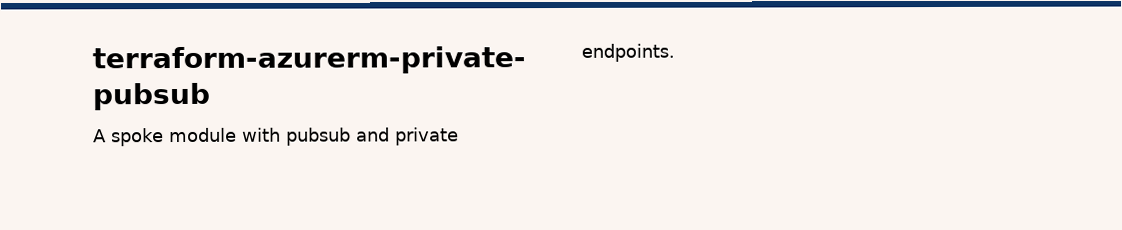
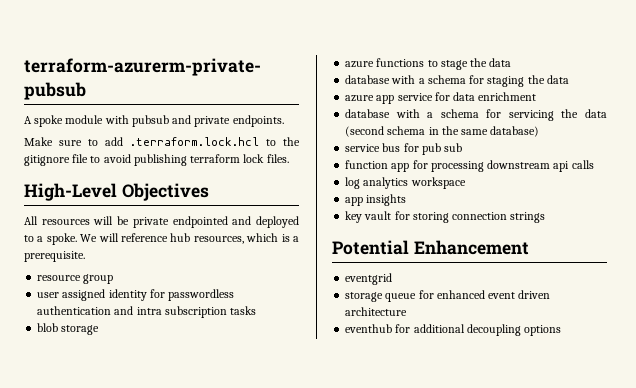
(675, 52) none -> [24,137,300,146] [24,154,289,166] [24,183,209,201] [24,216,299,228] [24,233,299,245] [24,251,85,262] [37,274,114,284] [37,289,235,301] [37,306,257,318] [37,323,100,335] [345,58,512,70] [345,75,569,87] [345,92,537,104] [345,109,607,121] [345,126,540,137] [345,143,463,155] [345,160,594,172] [345,177,466,189] [345,194,407,206] [345,211,546,223] [332,240,529,255] [345,273,393,285] [345,290,551,302] [345,307,408,316] [345,324,562,336] // Make sure to add .terraform.lock.hcl to the gitignore file to avoid publishing terraform lock files. // High-Level Objectives // All resources will be private endpointed and deployed to a spoke. We will reference hub resources, which is a prerequisite. // resource group // user assigned identity for passwordless authentication and intra subscription tasks // blob storage // azure functions to stage the data // database with a schema for staging the data // azure app service for data enrichment // database with a schema for servicing the data (second schema in the same database) // service bus for pub sub // function app for processing downstream api calls // log analytics workspace // app insights // key vault for storing connection strings // Potential Enhancement // eventgrid // storage queue for enhanced event driven architecture // eventhub for additional decoupling options

